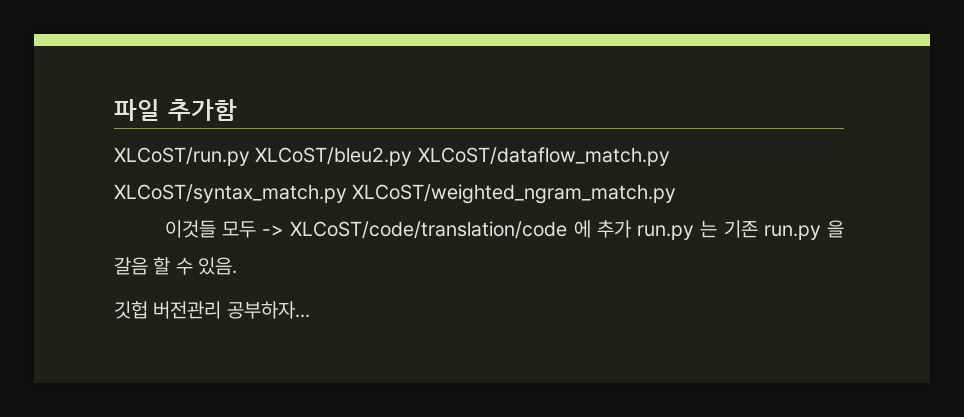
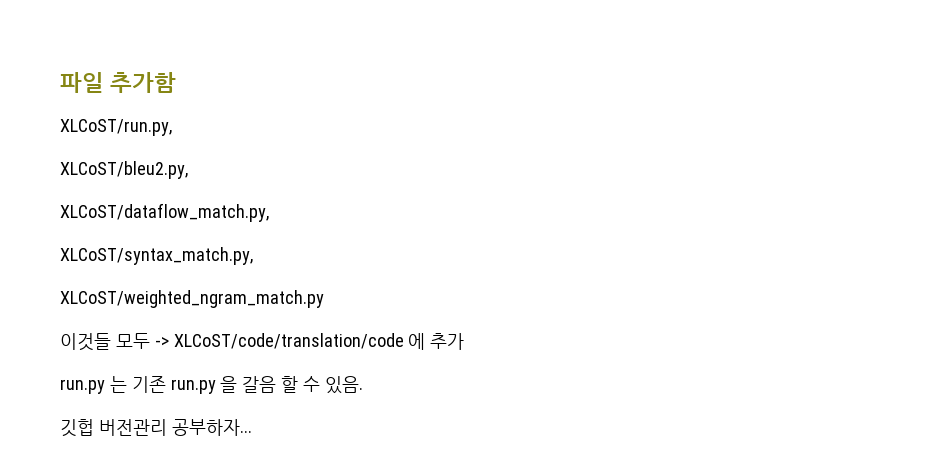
[114,147,670,166] [114,184,347,203] XLCoST/run.py XLCoST/bleu2.py XLCoST/dataflow_match.py XLCoST/syntax_match.py -> [60,119,172,136] [60,161,188,179] [60,203,269,222] [60,247,253,265] XLCoST/run.py, // XLCoST/bleu2.py, // XLCoST/dataflow_match.py, // XLCoST/syntax_match.py, //
(631, 229) none -> (465, 341) //

